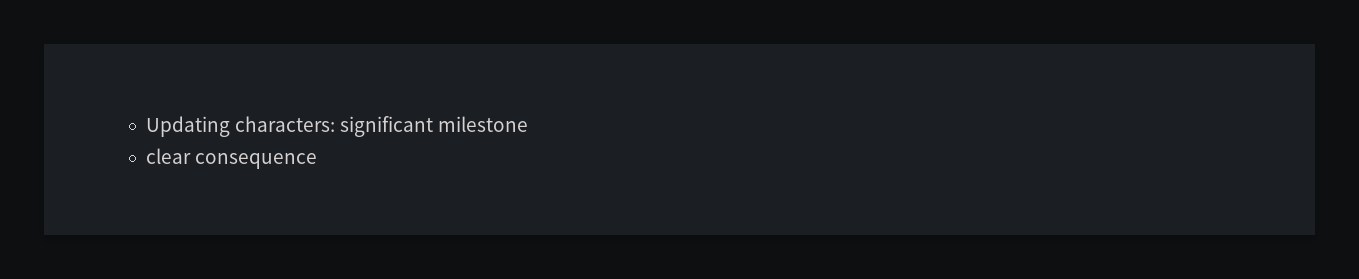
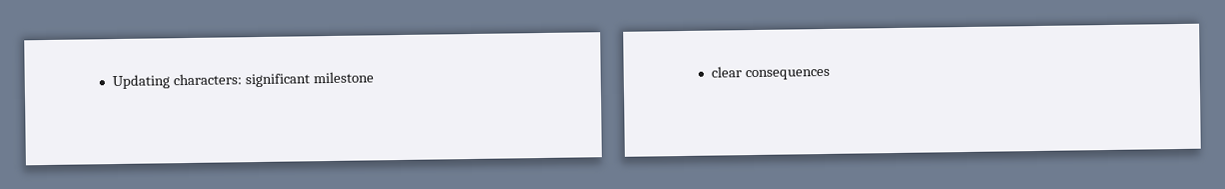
[195,153,318,169] consequence -> [744,68,830,81] consequences

